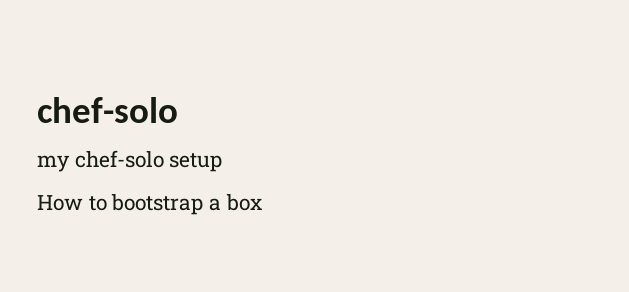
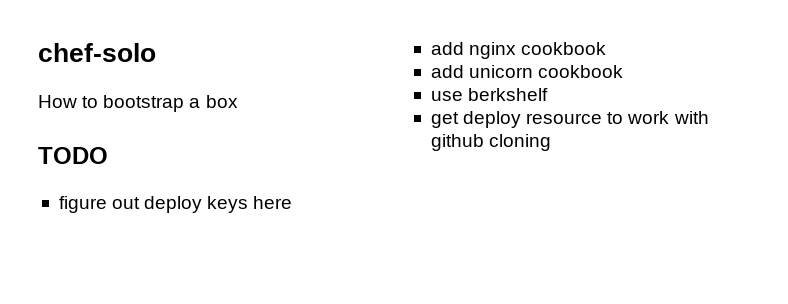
[37,97,178,123] [37,150,223,172] chef-solo // my chef-solo setup -> [38,43,156,62] chef-solo
(262, 202) none -> [38,147,108,164] [58,196,293,213] [430,42,607,59] [430,65,624,78] [430,88,549,101] [430,111,709,128] [430,134,552,151] // TODO // figure out deploy keys here // add nginx cookbook // add unicorn cookbook // use berkshelf // get deploy resource to work with github cloning

